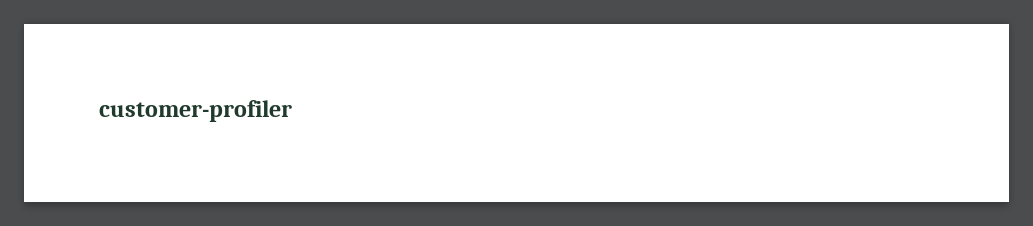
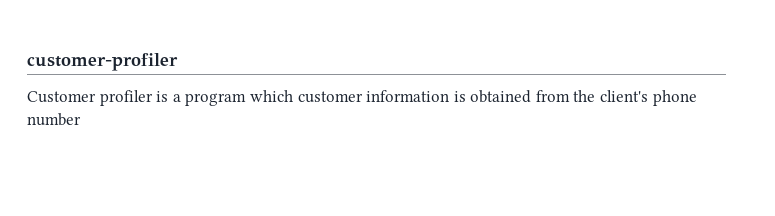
(292, 111) none -> [27,90,697,106] [27,113,81,126] // Customer profiler is a program which customer information is obtained from the client's phone number

